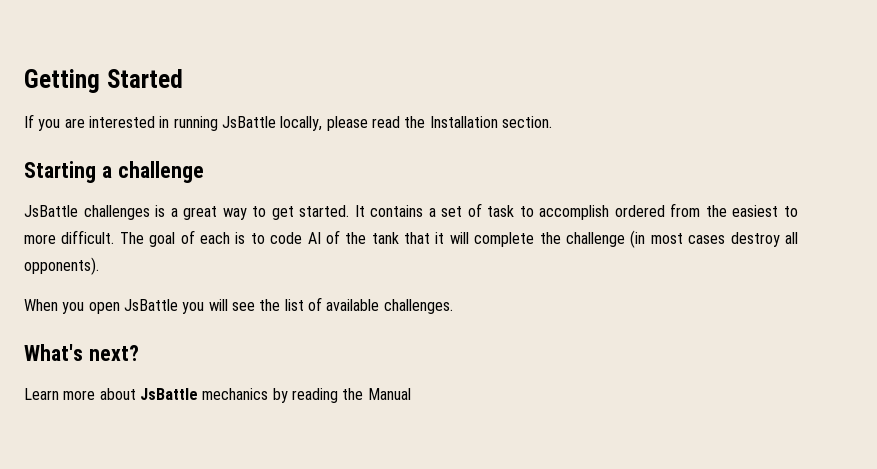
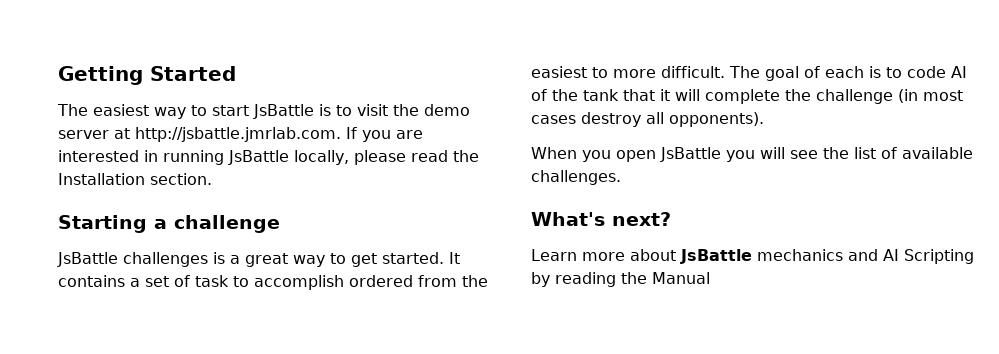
(183, 78) none -> [57,104,470,119] [58,127,341,142] The easiest way to start JsBattle is to visit the demo server at http://jsbattle.jmrlab.com.
(269, 394) none -> [848,249,974,264] and AI Scripting

